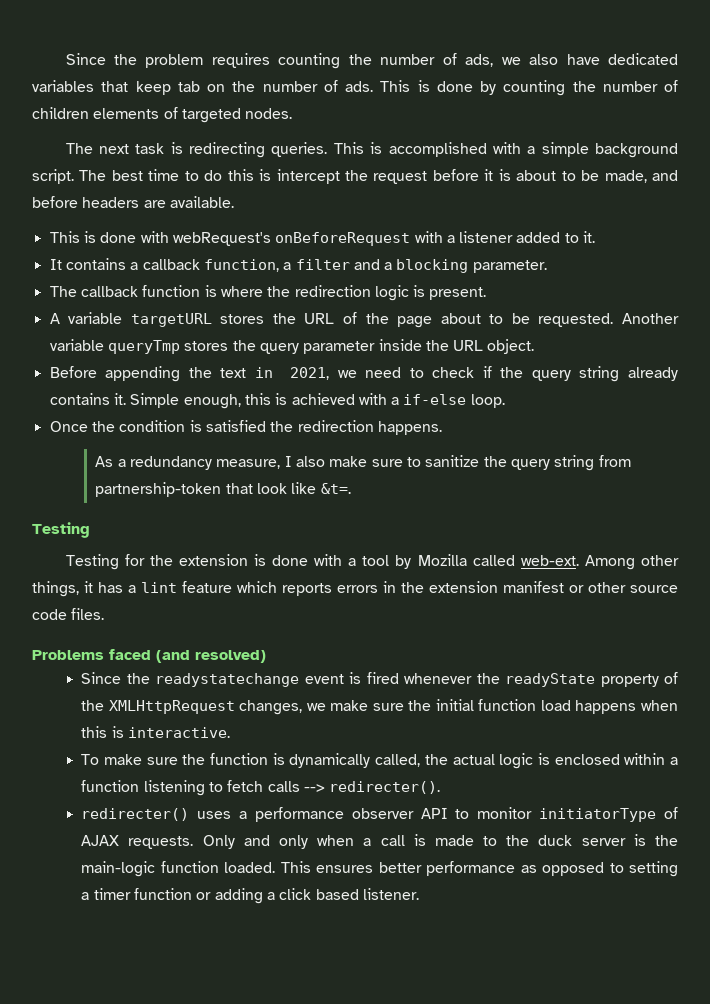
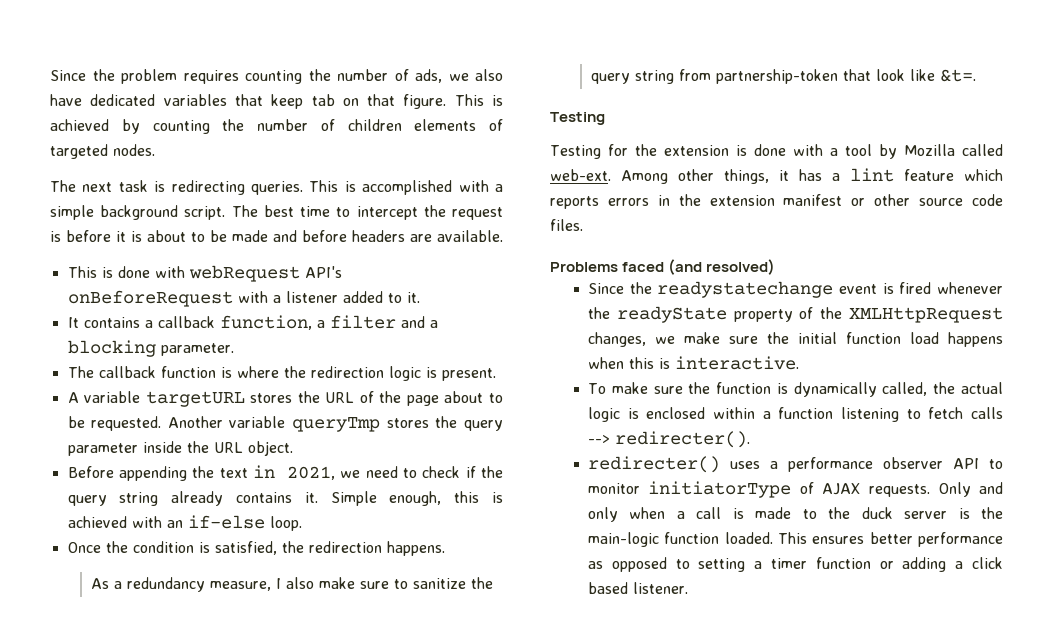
[232,80,473,92] the number of ads. This is done -> [367,94,504,109] [50,119,109,131] that figure. This is achieved
[204,169,272,181] do this is -> (351, 212) none
(428, 177) none -> [50,231,61,242] is
[604,170,647,183] made, -> [232,230,268,242] made
[172,232,271,246] webRequest's -> [188,265,342,282] webRequest API's
[391,397,400,405] a -> [166,520,183,528] an
[205,420,266,432] satisfied -> [214,541,277,555] satisfied,

